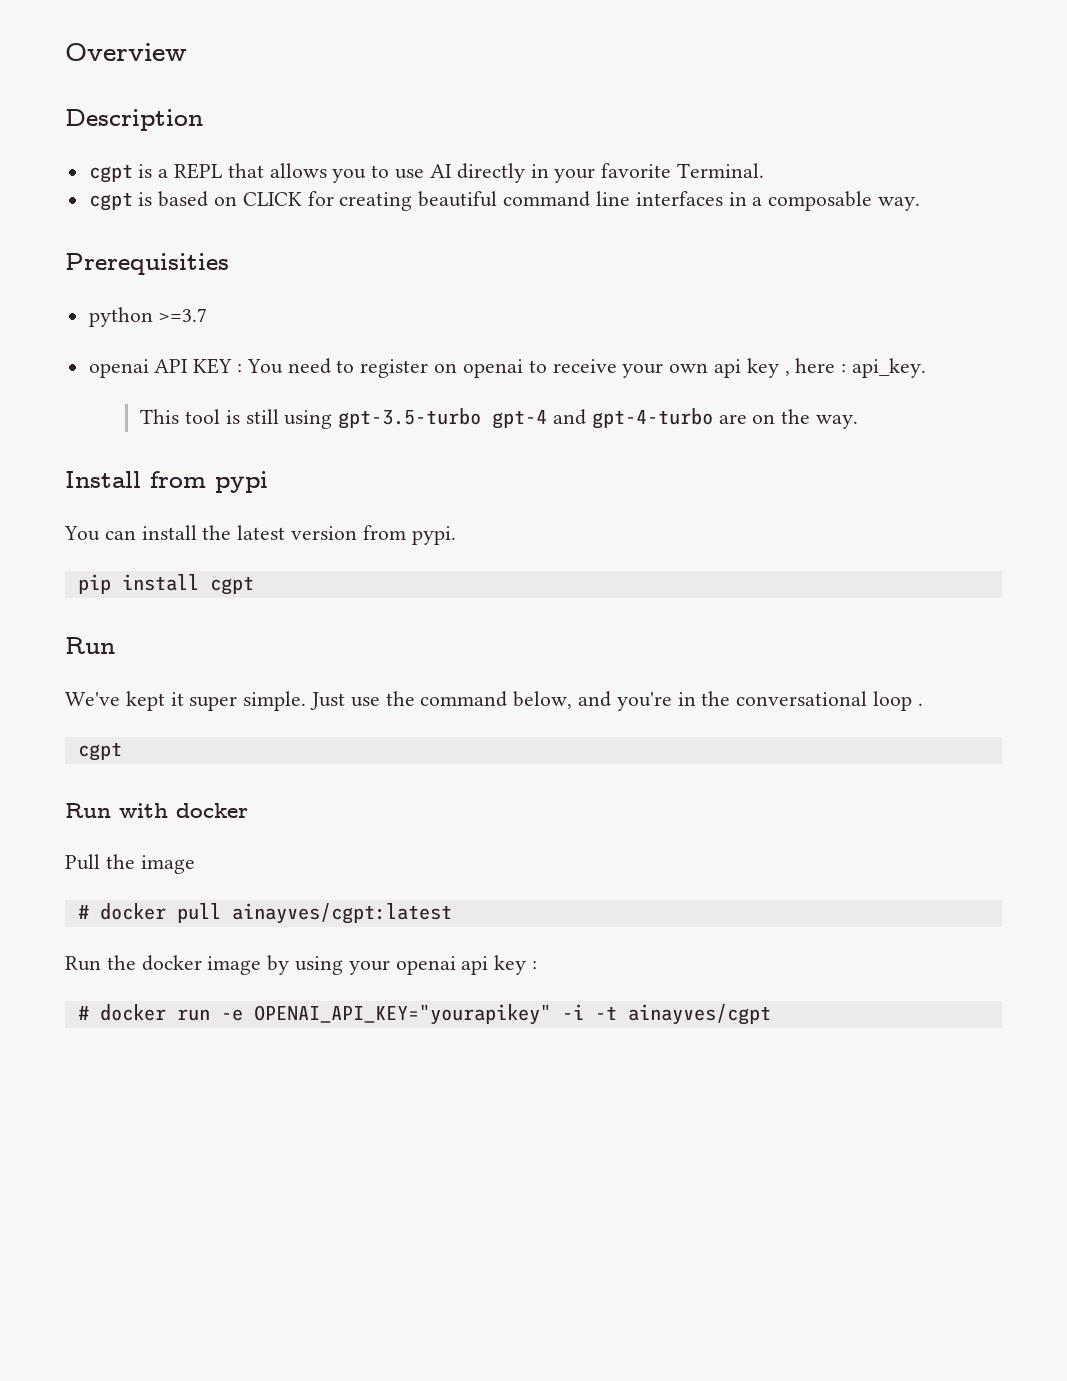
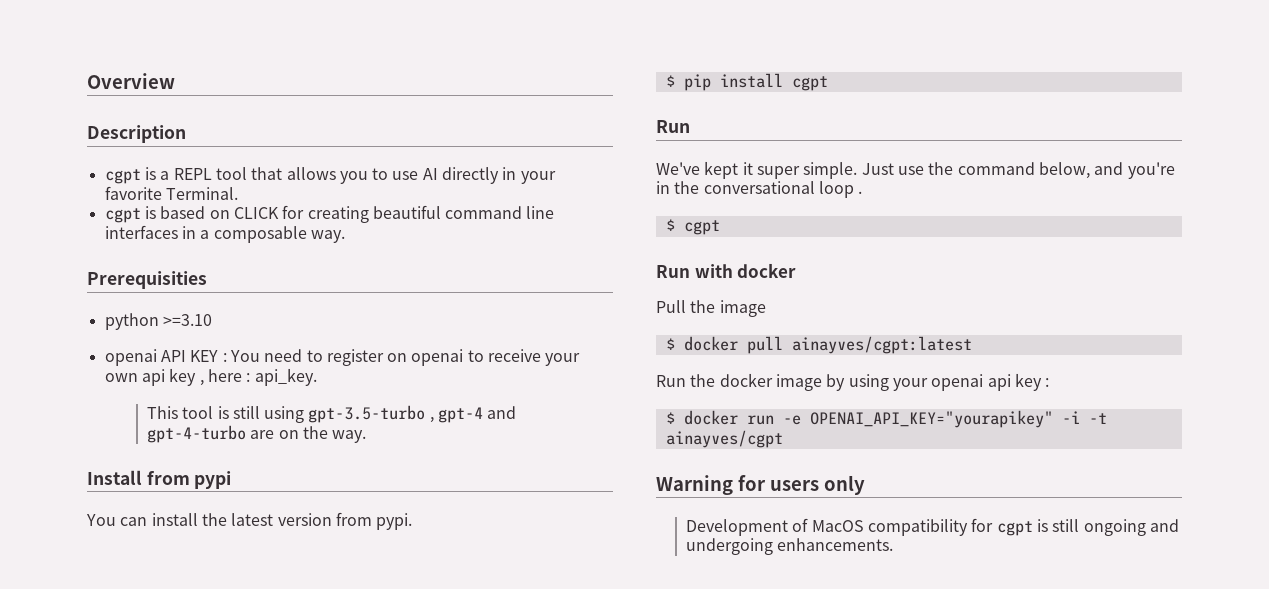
(223, 171) none -> [215,167,247,180] tool
[158,308,208,322] >=3.7 -> [162,314,212,326] >=3.10
(482, 418) none -> [429,416,434,423] ,
(456, 535) none -> [665,75,675,87] $
(923, 704) none -> [665,219,675,231] $
[77,905,89,919] # -> [665,338,675,350] $
[77,1006,89,1020] # -> [665,412,675,424] $
(771, 1014) none -> [656,475,865,495] [685,518,1179,536] [685,538,894,555] // Warning for users only // Development of MacOS compatibility for cgpt is still ongoing and undergoing enhancements.

